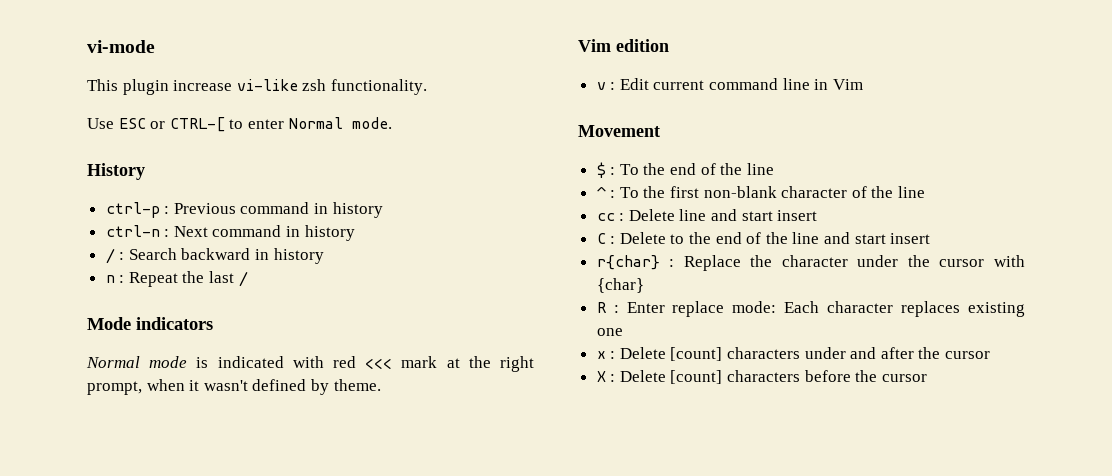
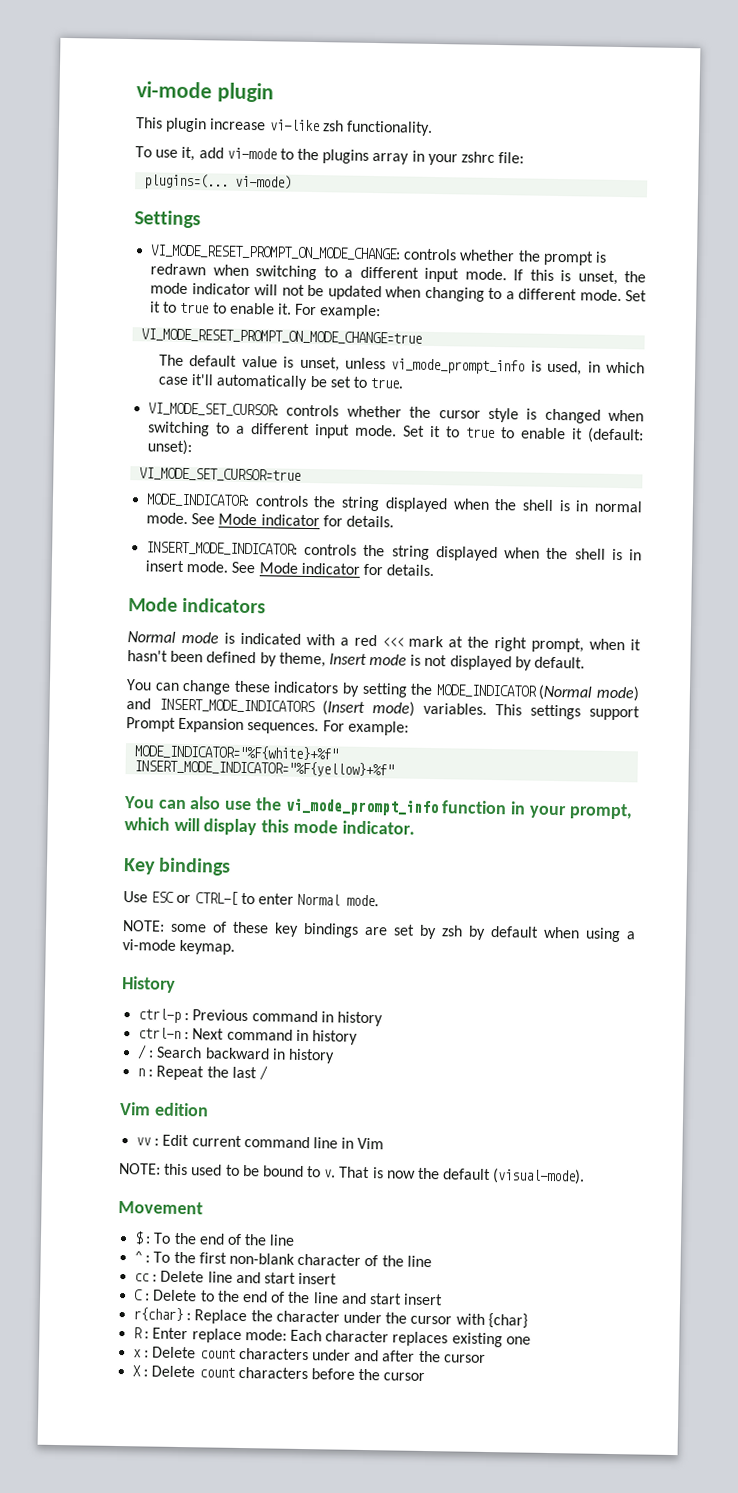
[87,40,155,53] vi-mode -> [136,81,274,103] vi-mode plugin
(427, 87) none -> [135,146,525,166] [144,173,293,190] [134,210,201,229] [150,244,607,266] [150,263,646,285] [150,282,647,302] [150,301,382,320] [141,328,423,345] [159,354,645,376] [158,374,404,390] [148,402,644,424] [148,421,644,444] [147,439,193,456] [139,467,302,482] [146,493,643,513] [146,512,394,528] [146,541,642,562] [145,560,435,577] [128,597,267,614] [127,631,641,653] [127,650,586,671] [126,679,640,702] [126,698,640,721] [126,717,409,736] [134,744,339,761] [134,759,395,778] [123,796,633,820] [124,817,415,836] [123,857,232,876] // To use it, add vi-mode to the plugins array in your zshrc file: // plugins=(... vi-mode) // Settings // VI_MODE_RESET_PROMPT_ON_MODE_CHANGE: controls whether the prompt is redrawn when switching to a different input mode. If this is unset, the mode indicator will not be updated when changing to a different mode. Set it to true to enable it. For example: // VI_MODE_RESET_PROMPT_ON_MODE_CHANGE=true // The default value is unset, unless vi_mode_prompt_info is used, in which case it'll automatically be set to true. // VI_MODE_SET_CURSOR: controls whether the cursor style is changed when switching to a different input mode. Set it to true to enable it (default: unset): // VI_MODE_SET_CURSOR=true // MODE_INDICATOR: controls the string displayed when the shell is in normal mode. See Mode indicator for details. // INSERT_MODE_INDICATOR: controls the string displayed when the shell is in insert mode. See Mode indicator for details. // Mode indicators // Normal mode is indicated with a red <<< mark at the right prompt, when it hasn't been defined by theme, Insert mode is not displayed by default. // You can change these indicators by setting the MODE_INDICATOR (Normal mode) and INSERT_MODE_INDICATORS (Insert mode) variables. This settings support Prompt Expansion sequences. For example: // MODE_INDICATOR="%F{white}+%f" // INSERT_MODE_INDICATOR="%F{yellow}+%f" // You can also use the vi_mode_prompt_info function in your prompt, which will display this mode indicator. // Key bindings
(392, 123) none -> [122,920,636,943] [122,939,236,955] // NOTE: some of these key bindings are set by zsh by default when using a vi-mode keymap.
[87,317,213,330] [86,356,534,372] [87,379,381,395] // Mode indicators // Normal mode is indicated with red <<< mark at the right prompt, when it wasn't defined by theme. -> (268, 1073) none
[596,82,606,90] v -> [136,1137,152,1146] vv
(863, 84) none -> [119,1163,586,1185] // NOTE: this used to be bound to v. That is now the default (visual-mode).
[670,347,723,361] [count] -> [199,1348,236,1359] count
[670,370,723,384] [count] -> [198,1367,235,1378] count

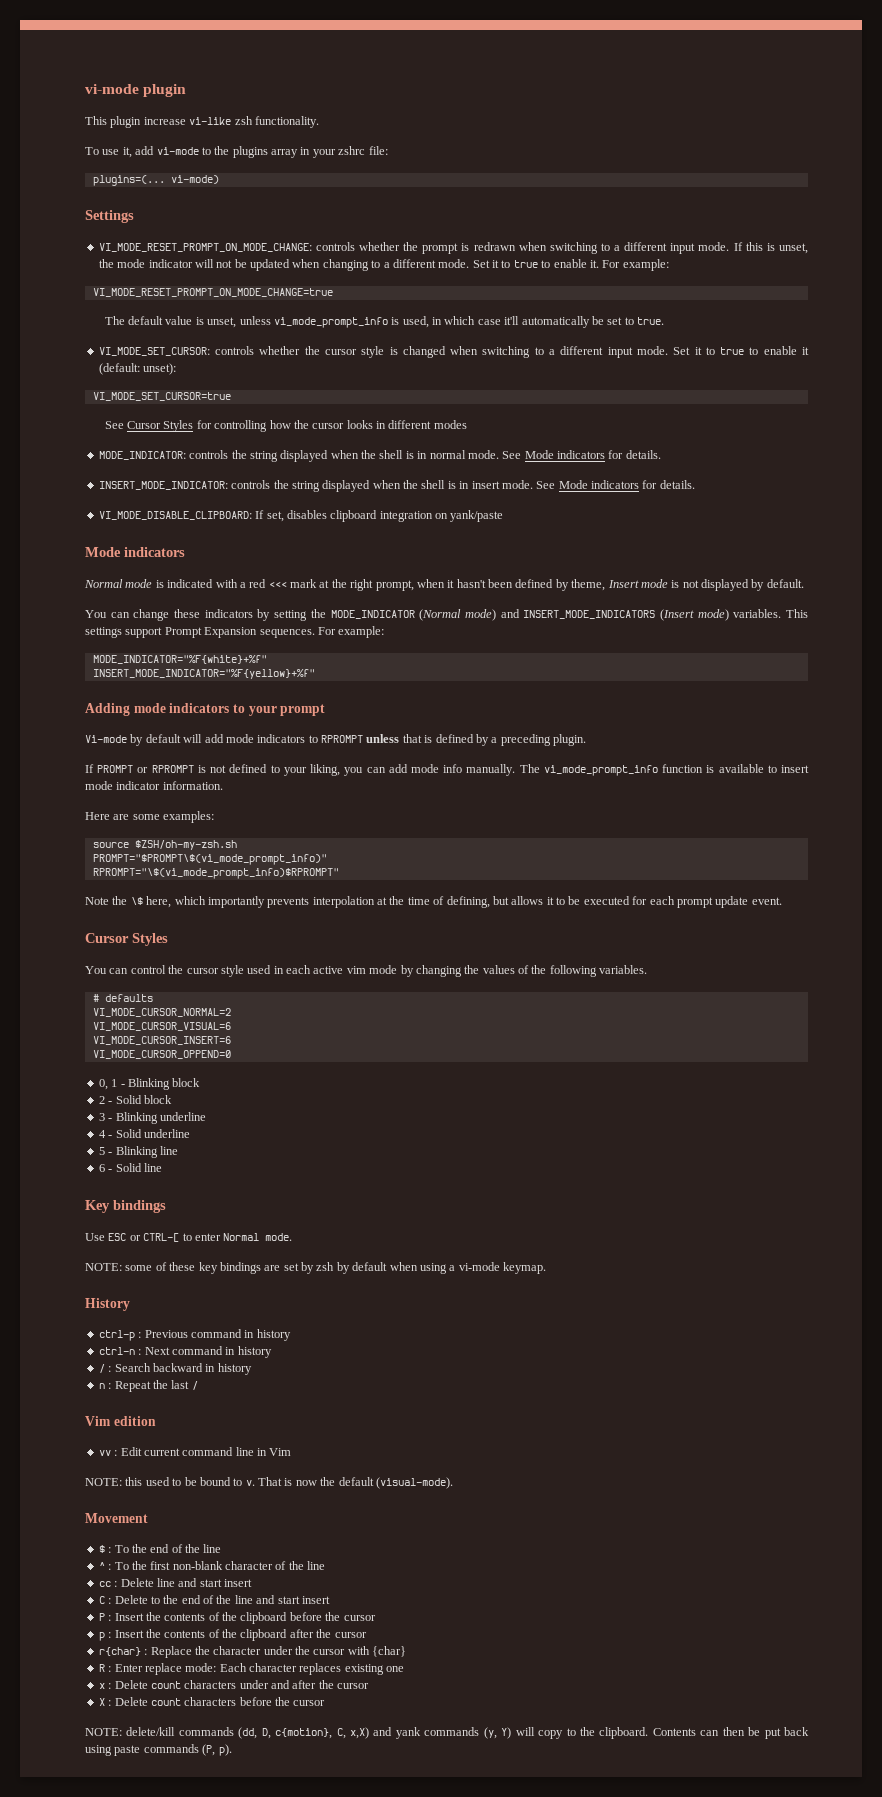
(302, 474) none -> [104,420,467,432] // See Cursor Styles for controlling how the cursor looks in different modes
[260,514,320,527] indicator -> [557,450,605,459] indicators
[300,562,435,577] indicator for details. -> [591,480,695,489] [98,510,504,522] indicators for details. // VI_MODE_DISABLE_CLIPBOARD: If set, disables clipboard integration on yank/paste
[123,796,633,820] [124,817,415,836] You can also use the vi_mode_prompt_info function in your prompt, which will display this mode indicator. -> [85,703,326,716] [85,734,586,746] [85,764,810,776] [85,781,223,790] [85,811,215,823] [92,840,237,850] [92,854,327,865] [92,868,339,879] [85,896,782,908] [85,933,168,946] [85,965,648,977] [92,994,153,1002] [92,1008,231,1017] [92,1022,231,1031] [92,1036,231,1045] [92,1050,231,1059] [98,1078,201,1090] [98,1095,172,1104] [98,1112,206,1124] [98,1129,190,1138] [98,1146,178,1158] [98,1163,162,1172] Adding mode indicators to your prompt // Vi-mode by default will add mode indicators to RPROMPT unless that is defined by a preceding plugin. // If PROMPT or RPROMPT is not defined to your liking, you can add mode info manually. The vi_mode_prompt_info function is available to insert mode indicator information. // Here are some examples: // source $ZSH/oh-my-zsh.sh // PROMPT="$PROMPT\$(vi_mode_prompt_info)" // RPROMPT="\$(vi_mode_prompt_info)$RPROMPT" // Note the \$ here, which importantly prevents interpolation at the time of defining, but allows it to be executed for each prompt update event. // Cursor Styles // You can control the cursor style used in each active vim mode by changing the values of the following variables. // # defaults // VI_MODE_CURSOR_NORMAL=2 // VI_MODE_CURSOR_VISUAL=6 // VI_MODE_CURSOR_INSERT=6 // VI_MODE_CURSOR_OPPEND=0 // 0, 1 - Blinking block // 2 - Solid block // 3 - Blinking underline // 4 - Solid underline // 5 - Blinking line // 6 - Solid line
(444, 1299) none -> [98,1612,376,1624] [98,1629,367,1641] // P : Insert the contents of the clipboard before the cursor // p : Insert the contents of the clipboard after the cursor
(426, 1377) none -> [85,1727,809,1739] [85,1744,232,1756] // NOTE: delete/kill commands (dd, D, c{motion}, C, x,X) and yank commands (y, Y) will copy to the clipboard. Contents can then be put back using paste commands (P, p).

